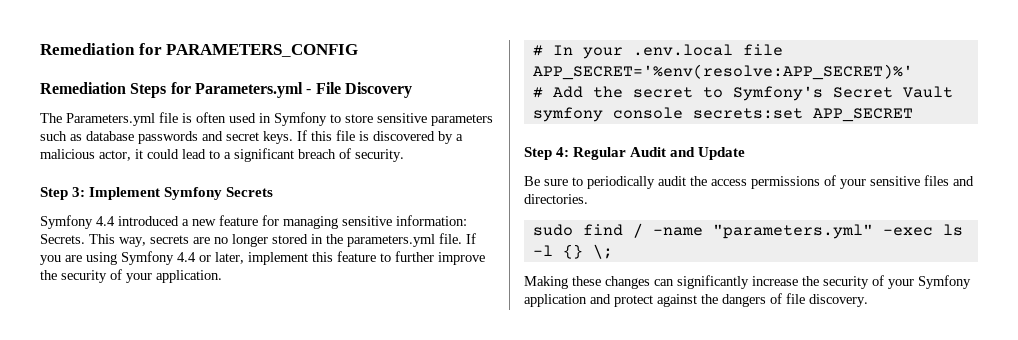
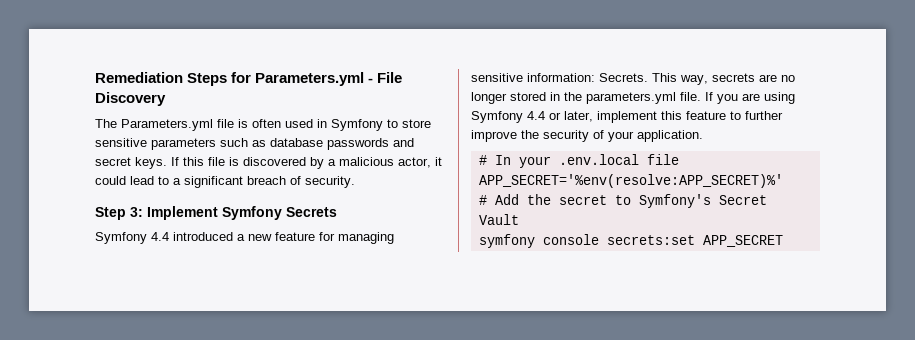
[40,43,359,57] [40,82,126,94] Remediation for PARAMETERS_CONFIG // Remediation -> [95,72,183,83] Remediation
[524,147,746,160] [524,175,974,189] [524,194,588,204] [532,223,963,239] [532,244,613,259] [524,275,971,289] [524,293,868,307] // Step 4: Regular Audit and Update // Be sure to periodically audit the access permissions of your sensitive files and directories. // sudo find / -name "parameters.yml" -exec ls -l {} \; // Making these changes can significantly increase the security of your Symfony application and protect against the dangers of file discovery. -> (783, 241) none

